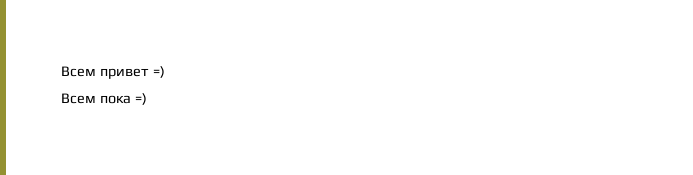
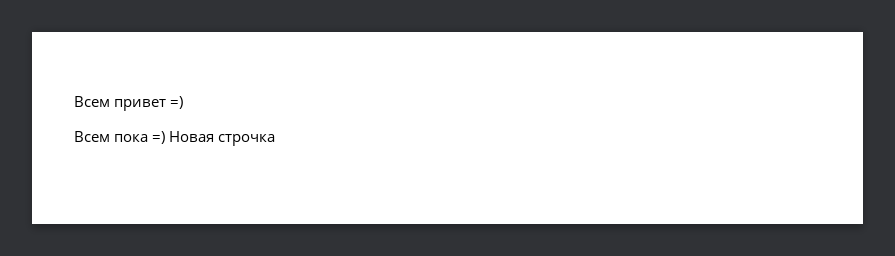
(147, 99) none -> [169,131,276,146] Новая строчка

